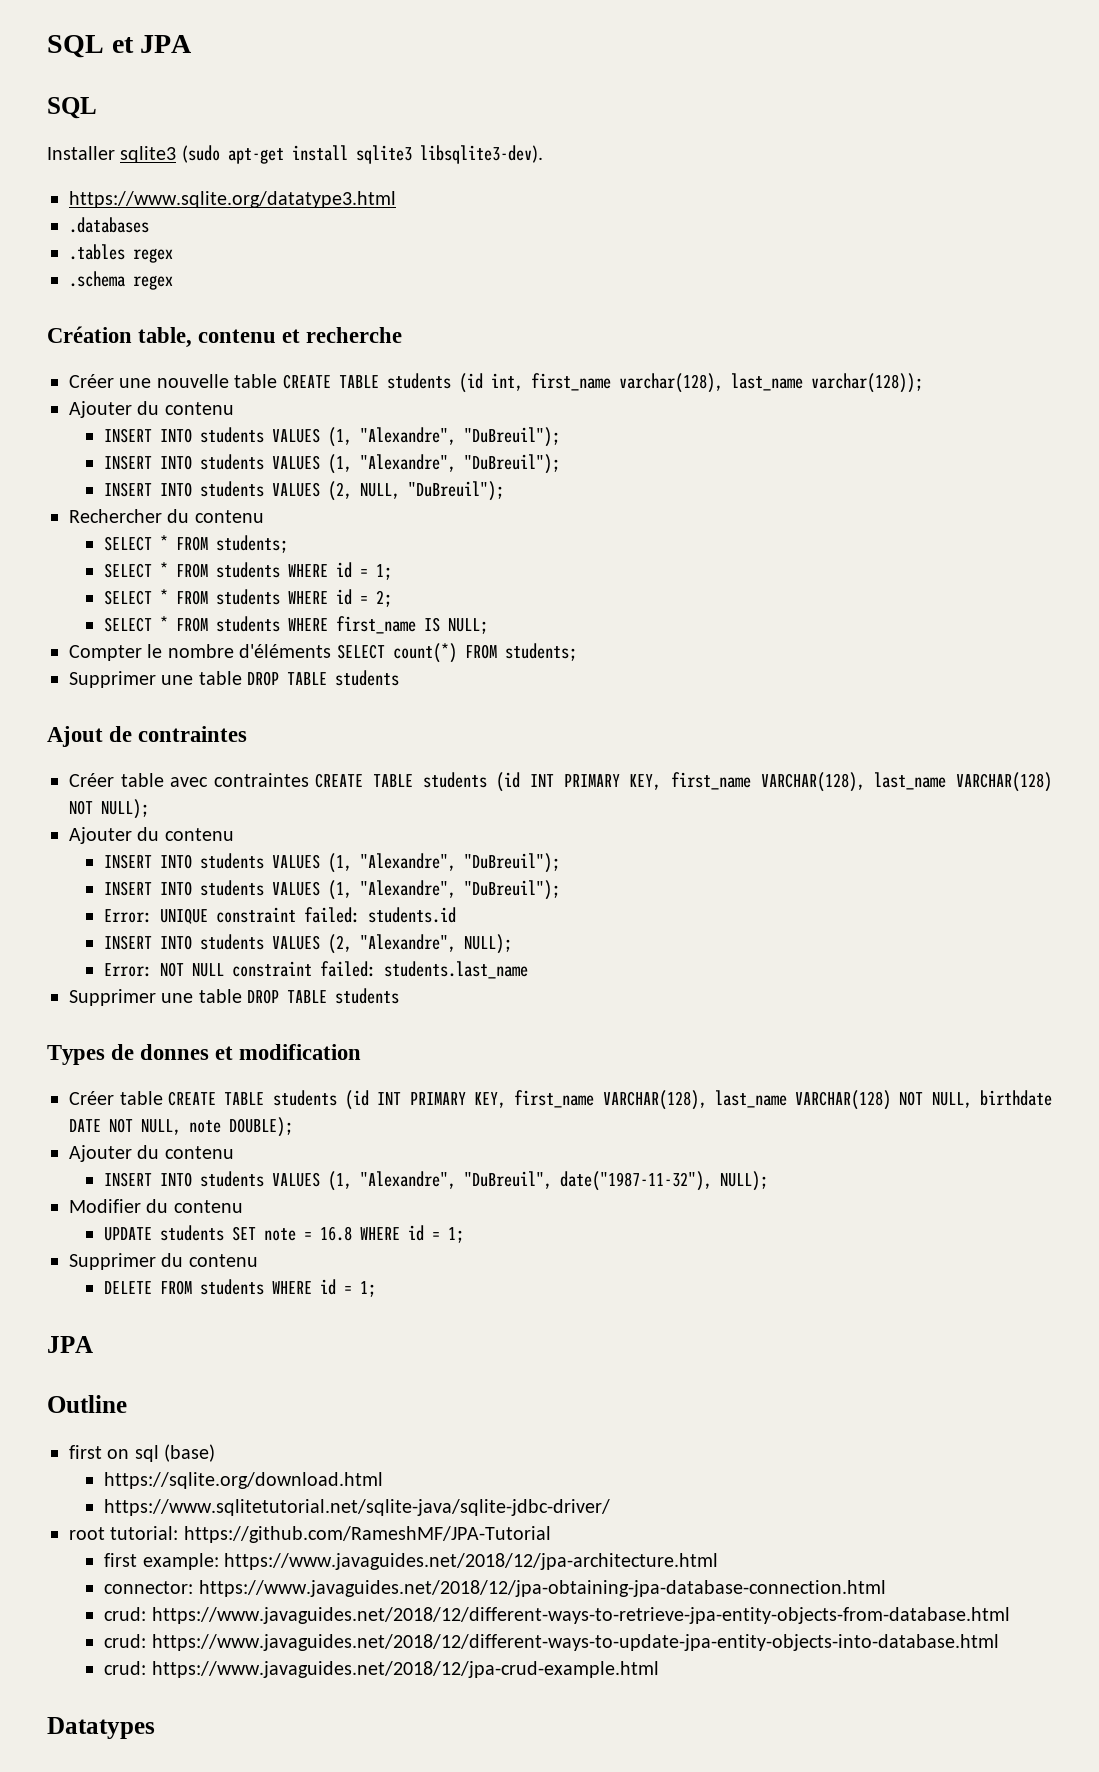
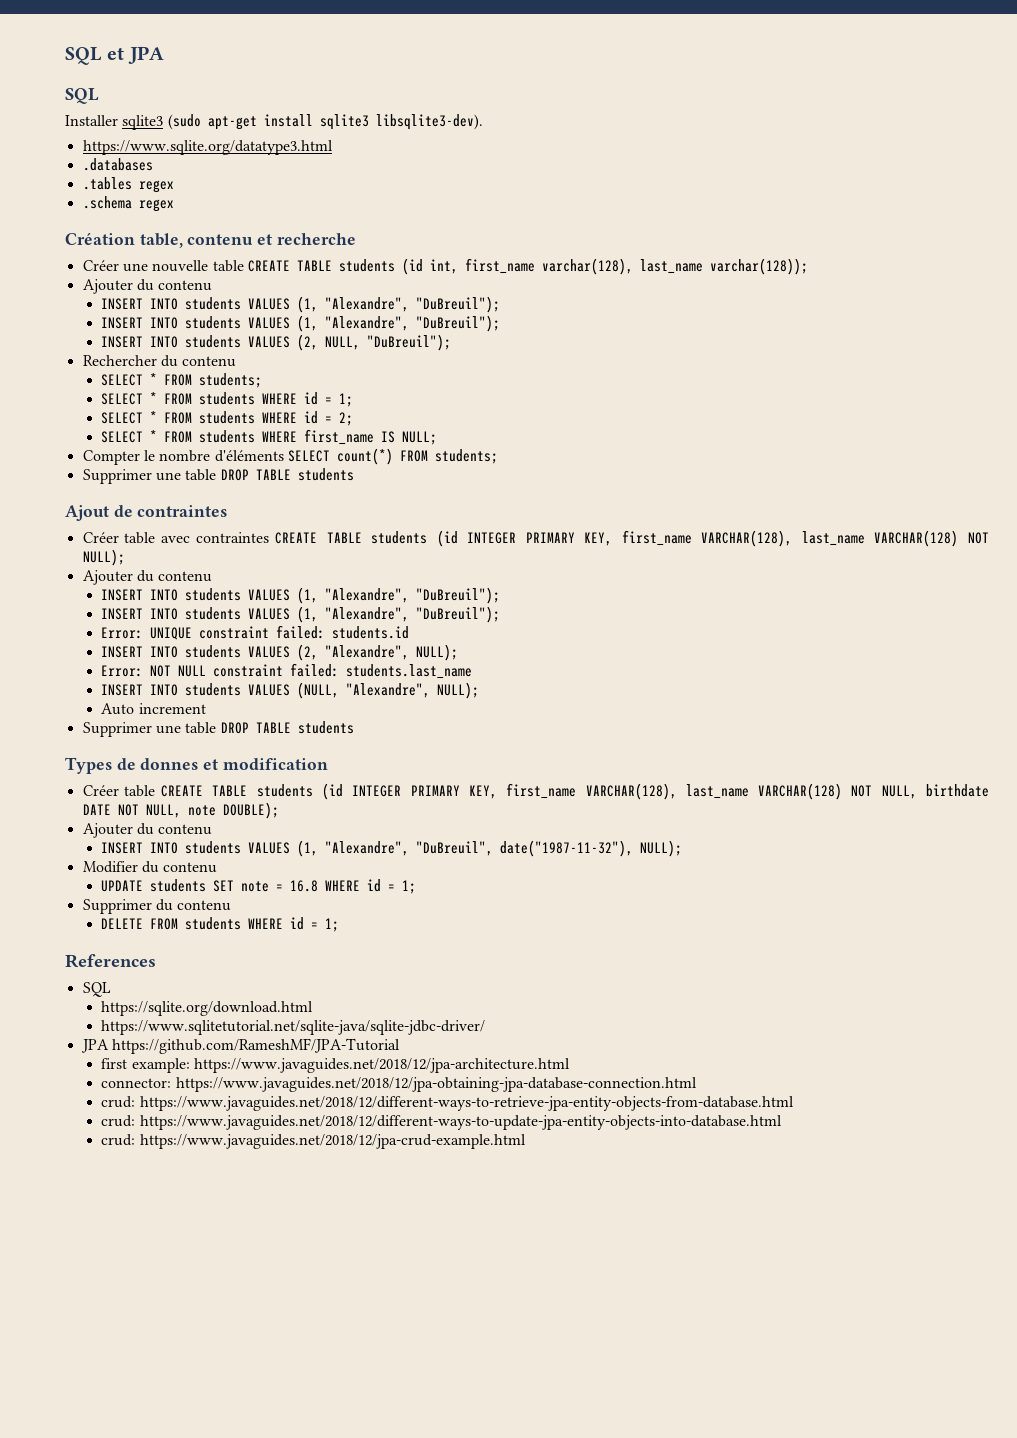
[529,774,554,787] INT -> [467,532,517,544] INTEGER
(529, 970) none -> [101,682,480,699] [101,703,206,715] // INSERT INTO students VALUES (NULL, "Alexandre", NULL); // Auto increment
[377,1092,402,1105] INT -> [352,785,402,797] INTEGER
[47,1336,93,1353] [47,1395,127,1413] [69,1444,216,1462] JPA // Outline // first on sql (base) -> [65,954,156,968] [82,982,111,997] References // SQL
[69,1526,179,1540] root tutorial: -> [80,1039,109,1053] JPA
[47,1717,155,1739] // Datatypes -> (526, 1141) none

